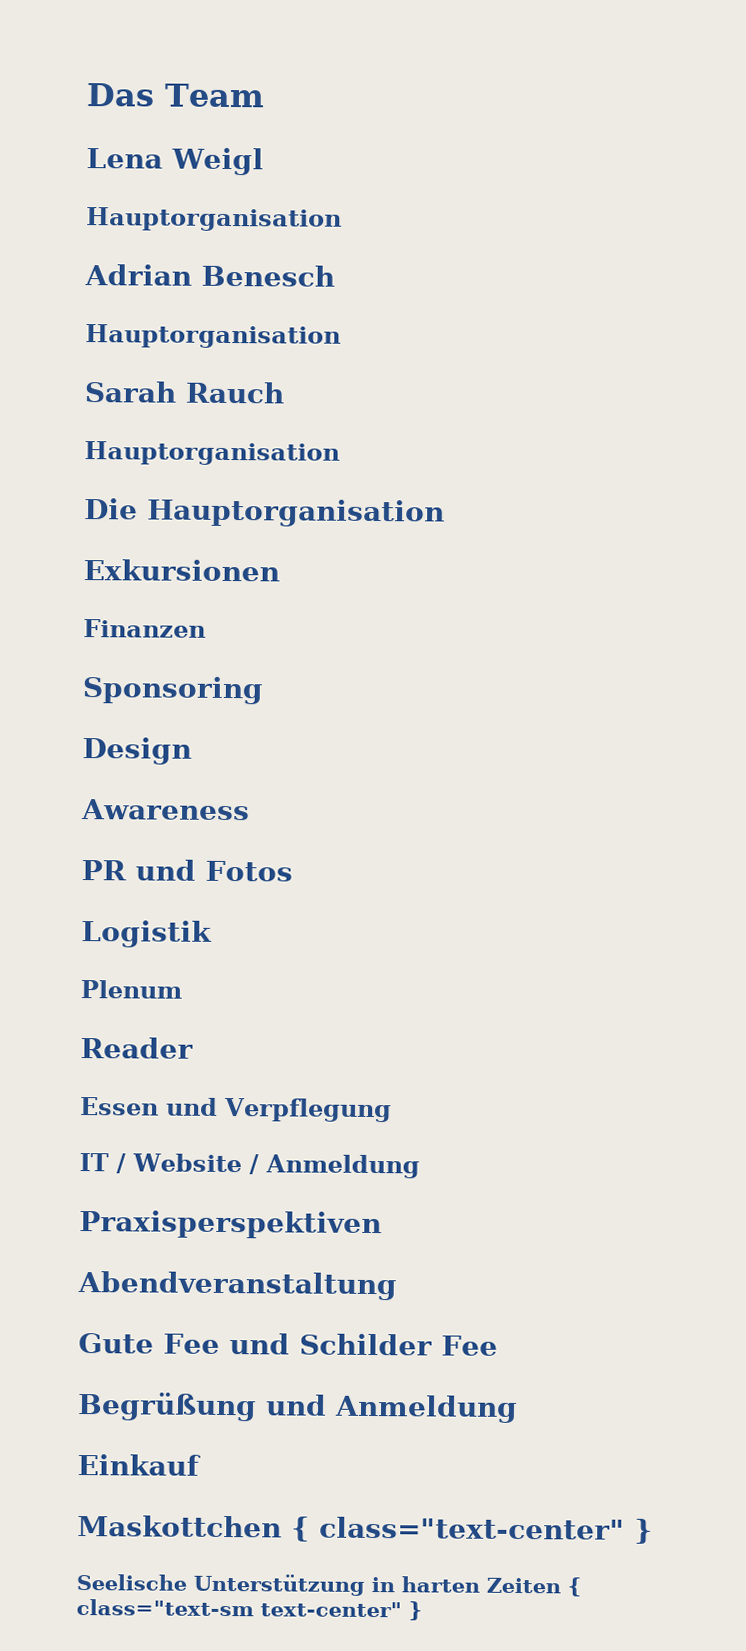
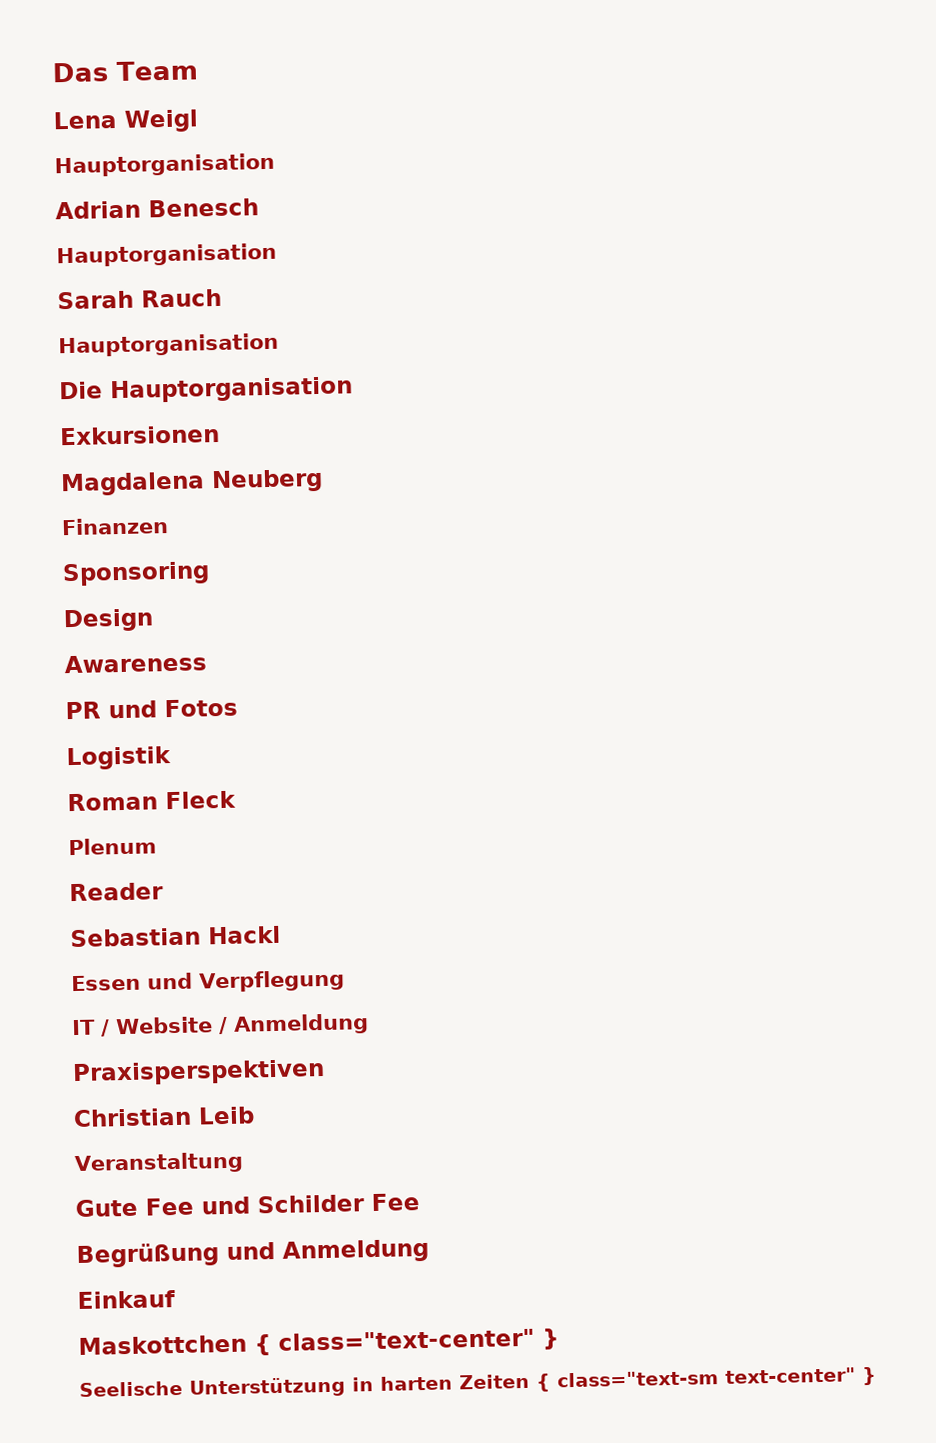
(280, 570) none -> [60,468,323,497] // Magdalena Neuberg
(212, 934) none -> [67,790,236,812] // Roman Fleck
(194, 1048) none -> [70,925,281,948] // Sebastian Hackl
[77,1271,397,1301] Abendveranstaltung -> [73,1106,255,1128] [74,1151,244,1176] Christian Leib // Veranstaltung

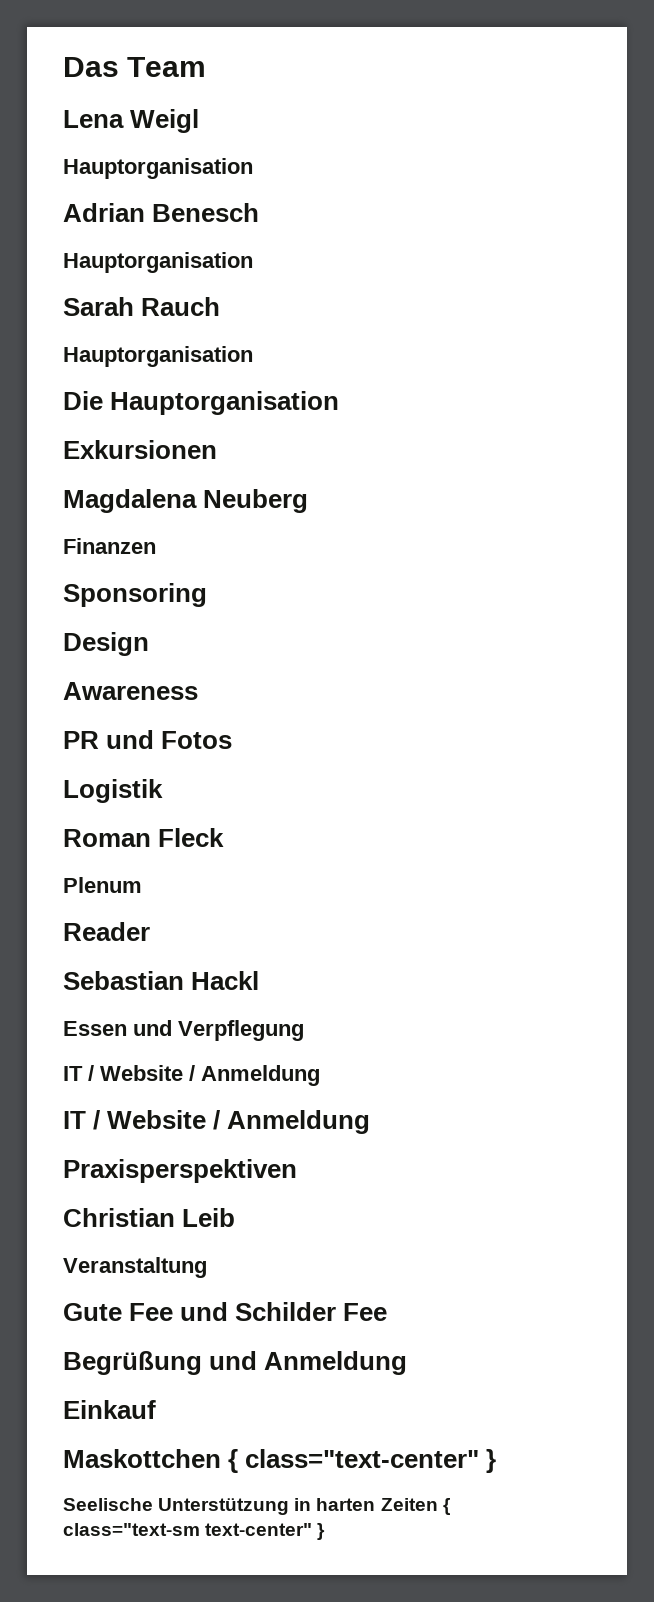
(369, 1024) none -> [63,1110,371,1134] // IT / Website / Anmeldung

